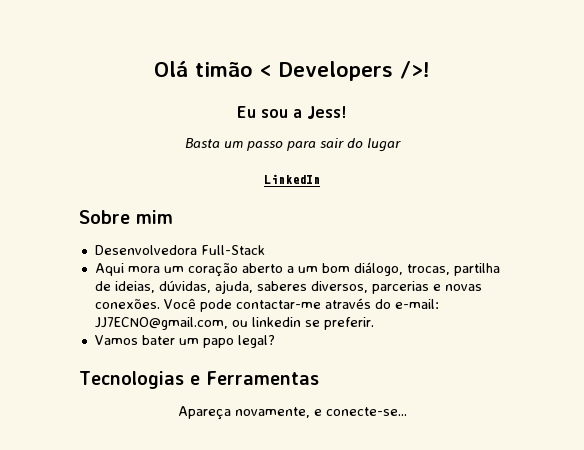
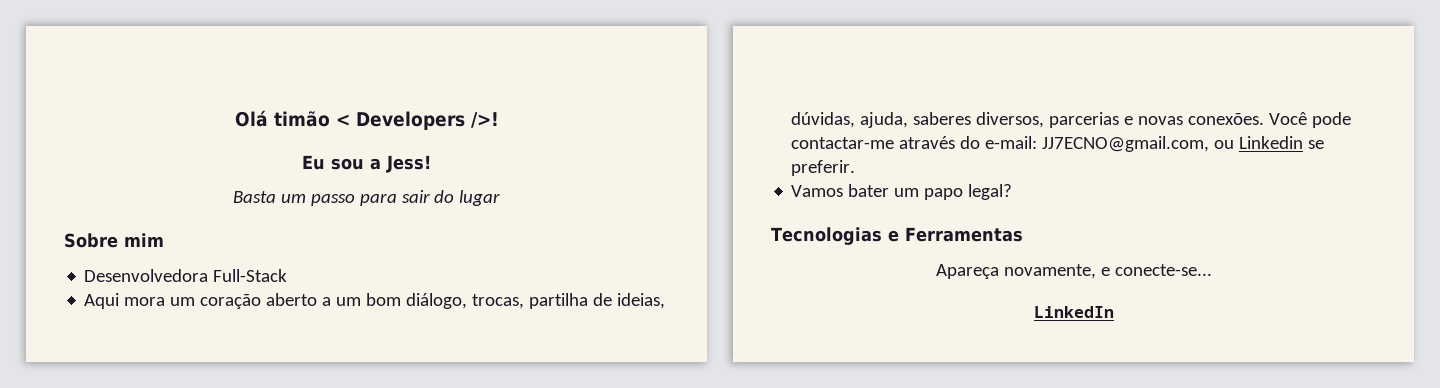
[264,174,320,184] // LinkedIn -> (501, 198) none
[251,317,301,327] linkedin -> [1239,136,1304,149] Linkedin
(407, 411) none -> [1033,306,1114,318] // LinkedIn

